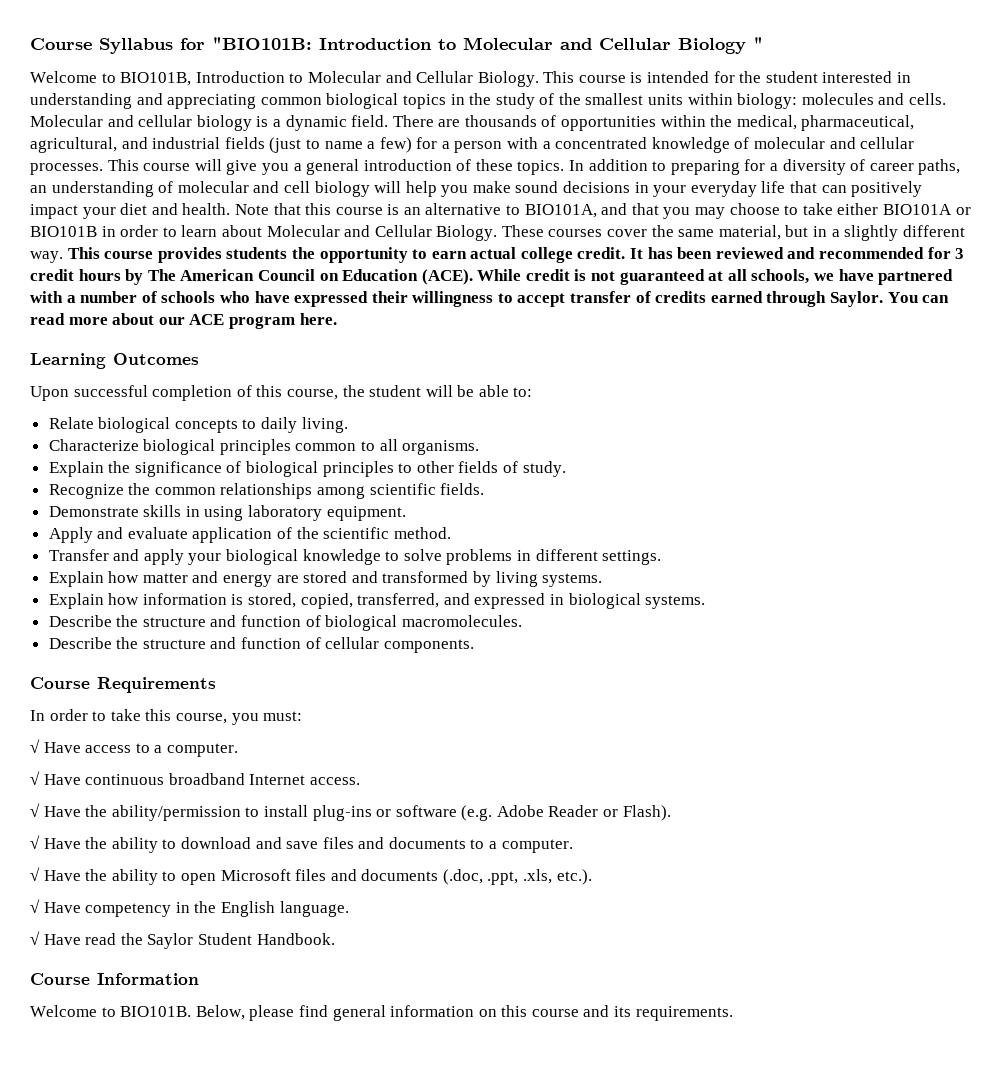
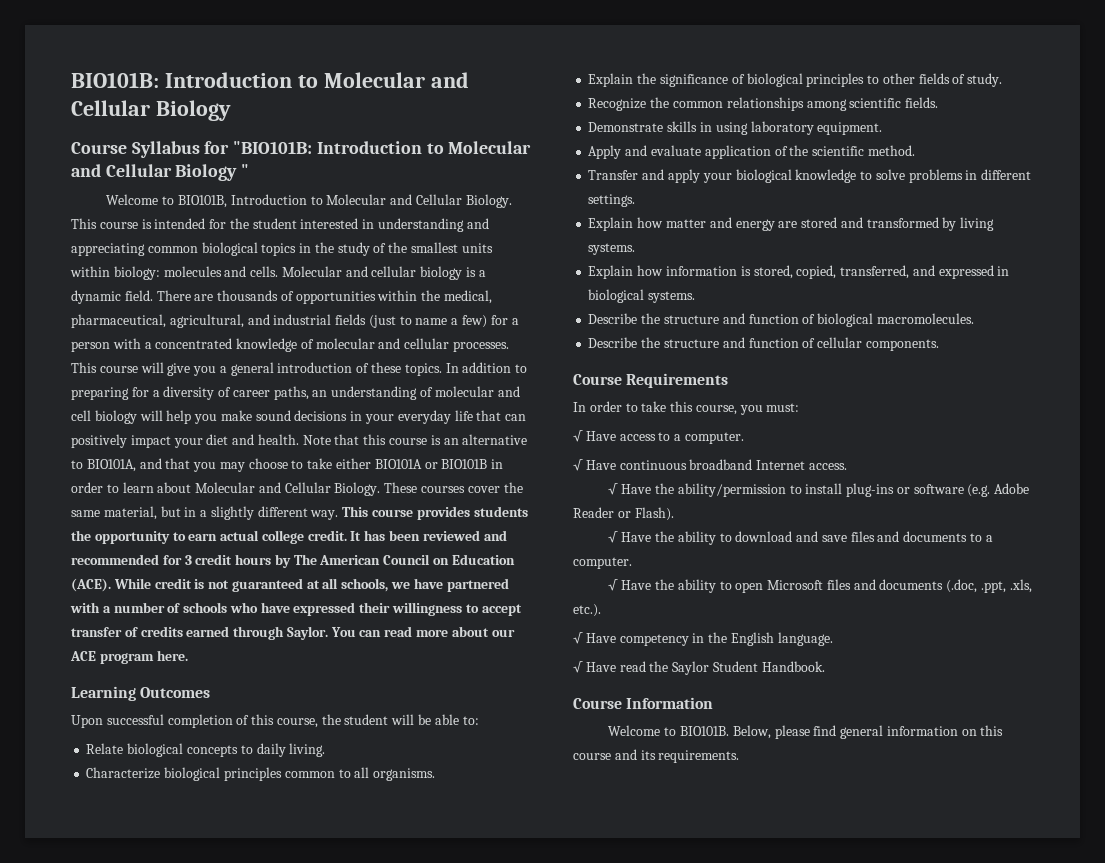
(30, 44) none -> [71,72,469,88] [71,100,231,121] BIO101B: Introduction to Molecular and Cellular Biology //

